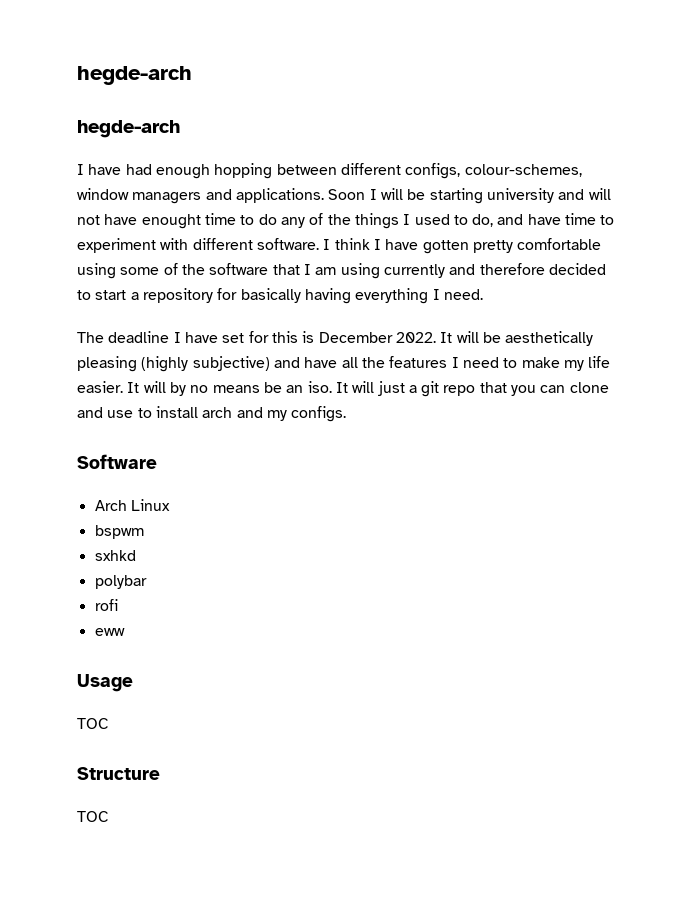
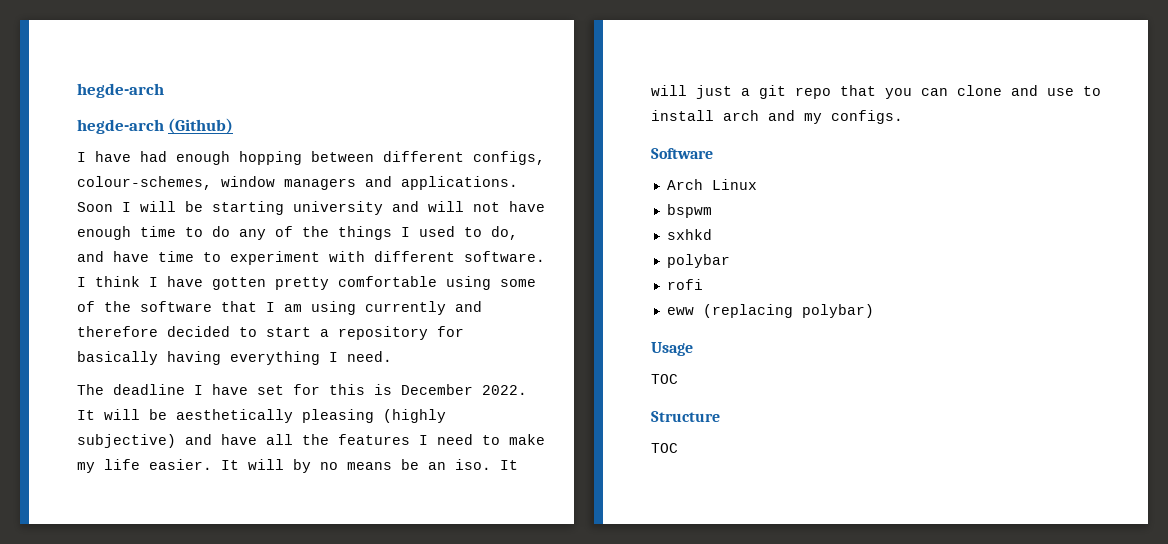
(180, 129) none -> [168,118,234,134] (Github)
[141,214,201,229] enought -> [77,226,131,240] enough
(125, 632) none -> [702,304,874,318] (replacing polybar)

